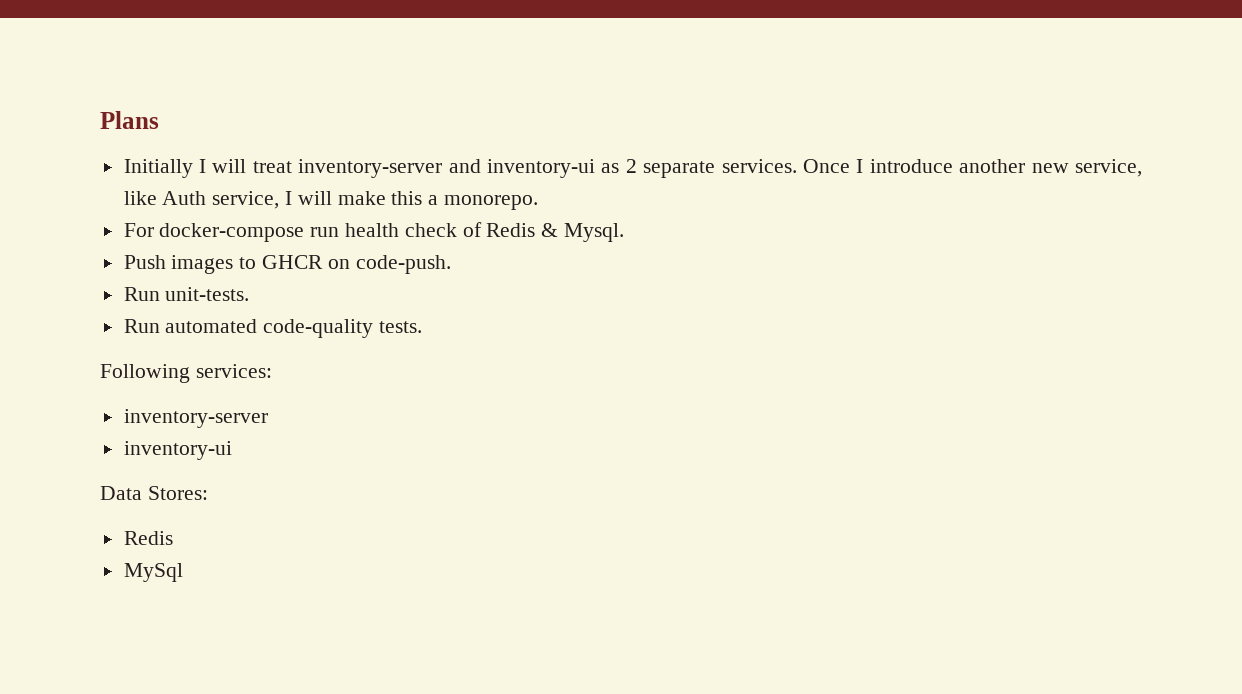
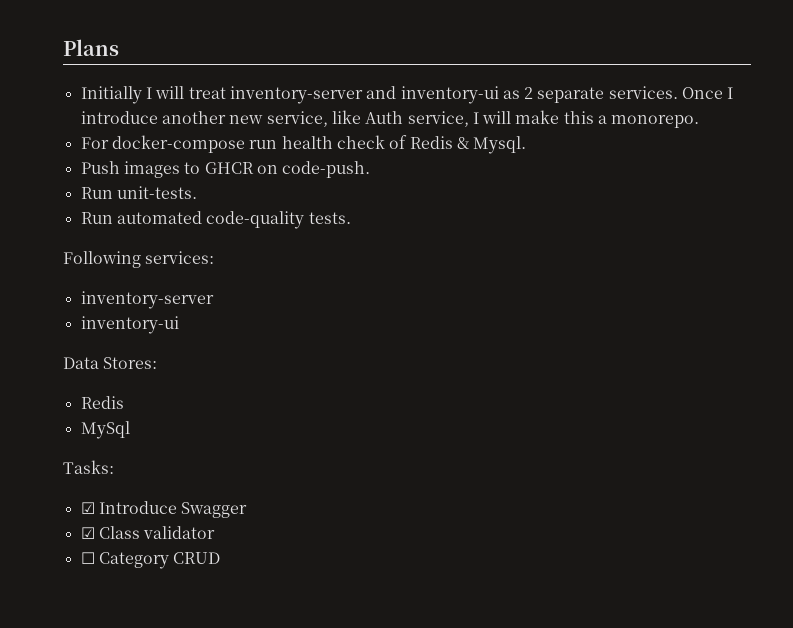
(183, 572) none -> [63,460,114,474] [80,501,248,518] [80,526,216,539] [80,552,221,569] // Tasks: // ☑ Introduce Swagger // ☑ Class validator // ☐ Category CRUD

